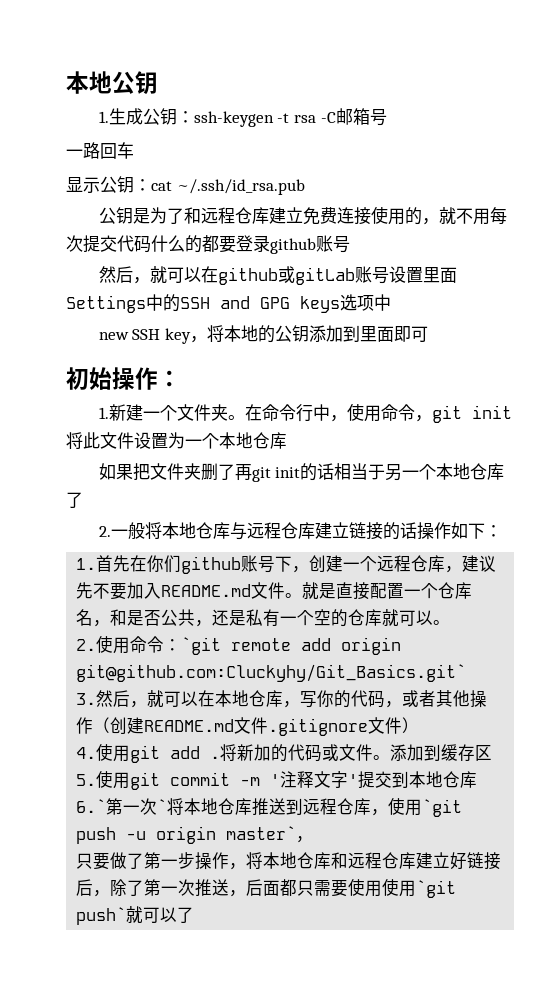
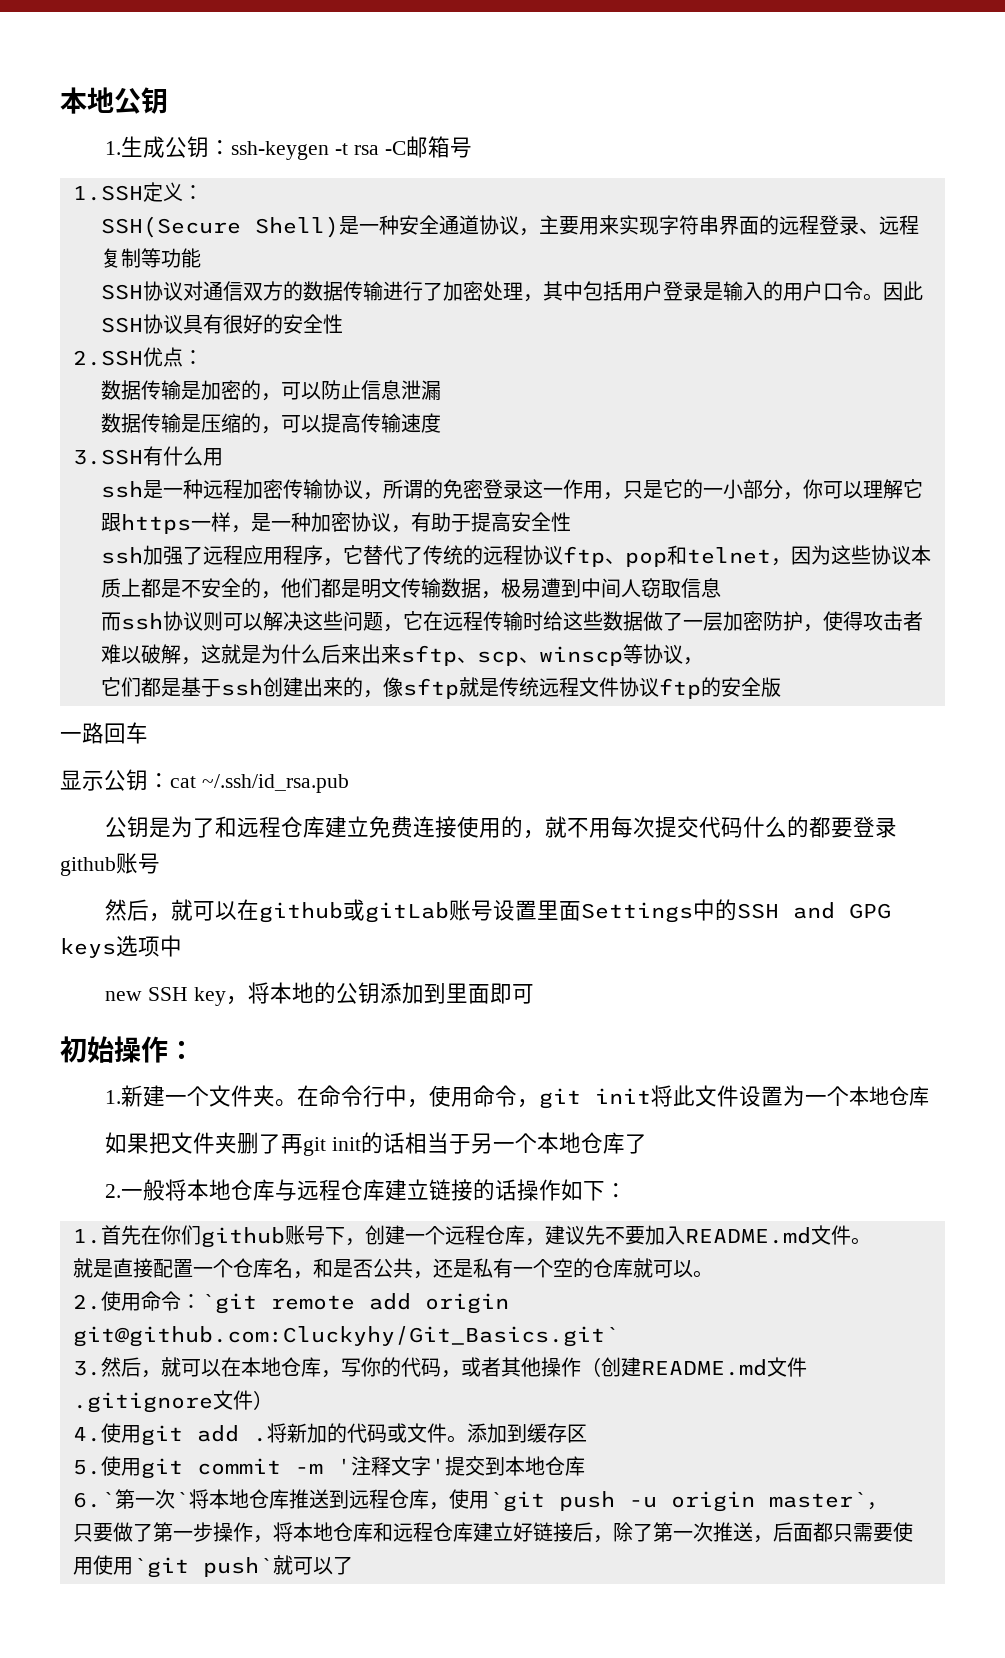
(387, 117) none -> [72,182,203,202] [100,215,919,238] [100,248,201,268] [100,281,923,302] [100,314,343,334] [72,347,203,367] [100,380,441,401] [100,413,441,434] [72,446,223,466] [100,479,923,500] [100,512,571,534] [100,545,931,567] [100,578,721,599] [100,611,923,632] [100,644,703,666] [100,677,781,699] // 1.SSH定义： // SSH(Secure Shell)是一种安全通道协议，主要用来实现字符串界面的远程登录、远程复制等功能 // SSH协议对通信双方的数据传输进行了加密处理，其中包括用户登录是输入的用户口令。因此SSH协议具有很好的安全性 // 2.SSH优点： // 数据传输是加密的，可以防止信息泄漏 // 数据传输是压缩的，可以提高传输速度 // 3.SSH有什么用 // ssh是一种远程加密传输协议，所谓的免密登录这一作用，只是它的一小部分，你可以理解它跟https一样，是一种加密协议，有助于提高安全性 // ssh加强了远程应用程序，它替代了传统的远程协议ftp、pop和telnet，因为这些协议本质上都是不安全的，他们都是明文传输数据，极易遭到中间人窃取信息 // 而ssh协议则可以解决这些问题，它在远程传输时给这些数据做了一层加密防护，使得攻击者难以破解，这就是为什么后来出来sftp、scp、winscp等协议， // 它们都是基于ssh创建出来的，像sftp就是传统远程文件协议ftp的安全版
(303, 595) none -> (871, 1241) //

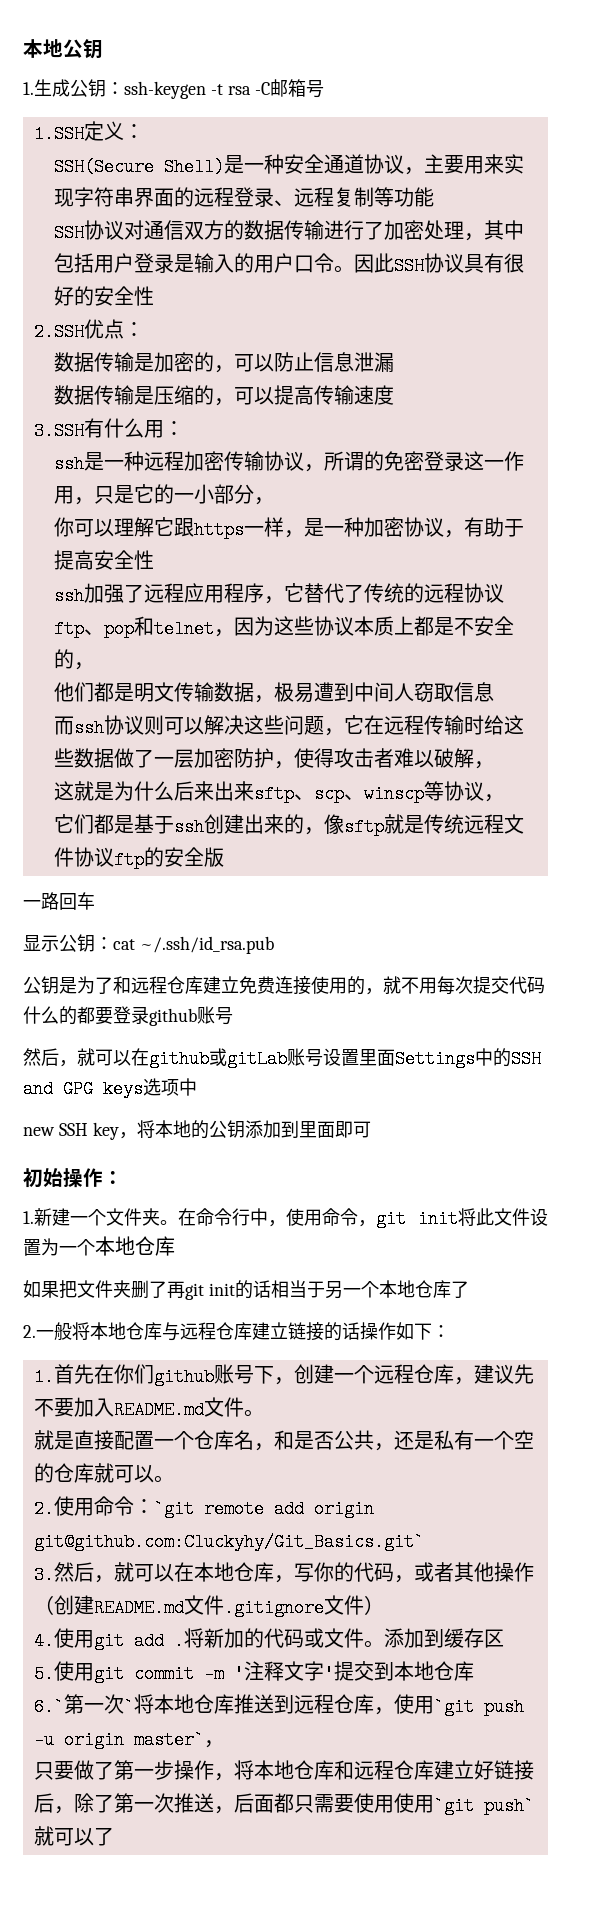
(223, 457) none -> [163,421,184,436] ：
(803, 496) none -> (274, 501) //
(281, 595) none -> (94, 666) //
(201, 661) none -> (494, 765) //

